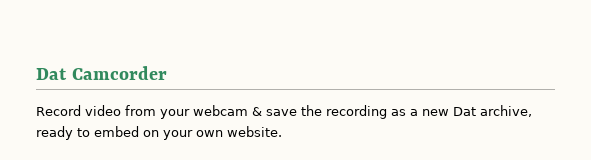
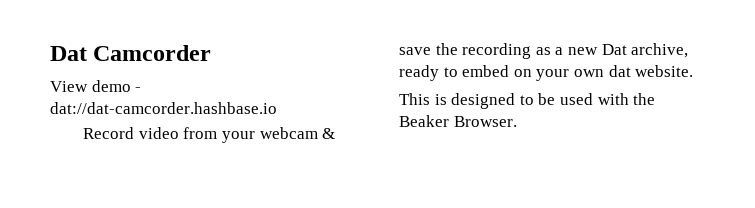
(167, 73) none -> [50,80,142,92] [50,102,277,114] // View demo - dat://dat-camcorder.hashbase.io
(223, 133) none -> [608,65,631,77] dat
(282, 131) none -> [399,93,656,109] [399,115,517,127] // This is designed to be used with the Beaker Browser.

